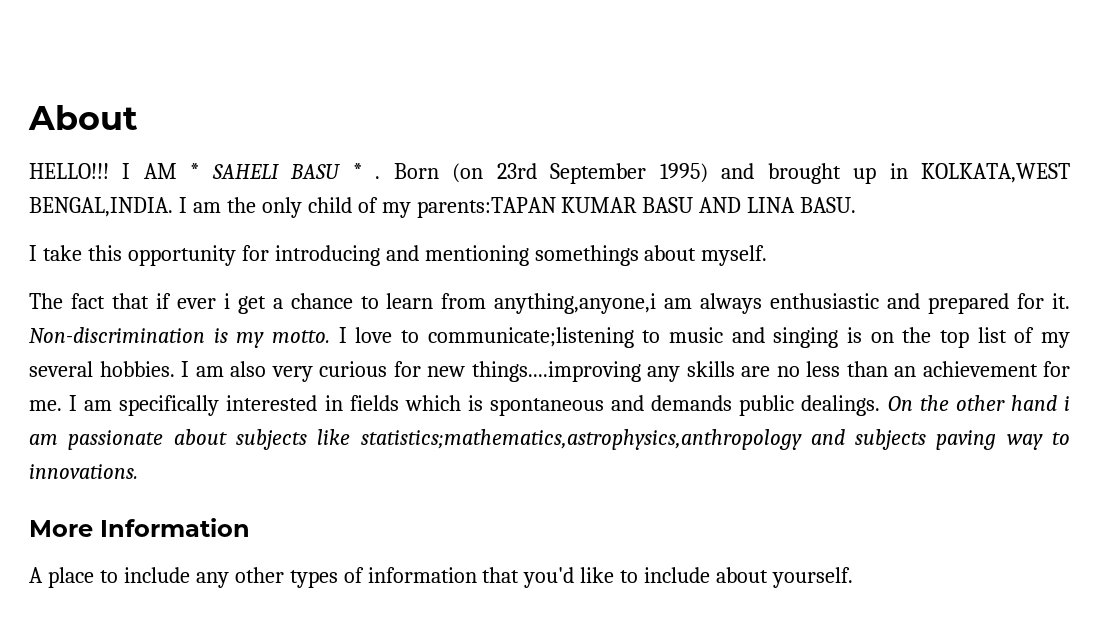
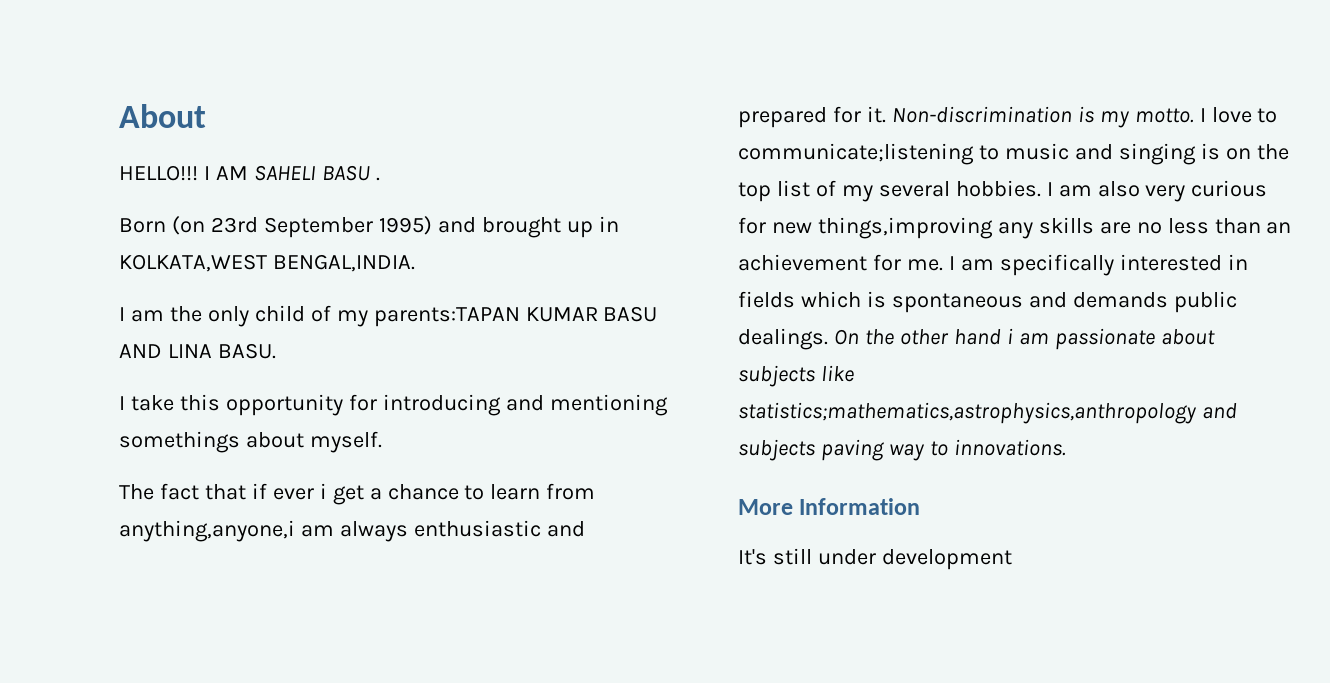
[190,163,200,179] * -> (248, 173) none
[352,163,362,179] * -> (370, 173) none
(381, 177) none -> (380, 179) //
(173, 207) none -> (415, 263) //
[471,361,641,382] things....improving -> [817,217,993,239] things,improving
[29,567,854,588] A place to include any other types of information that you'd like to include about yourself. -> [738,548,1012,570] It's still under development

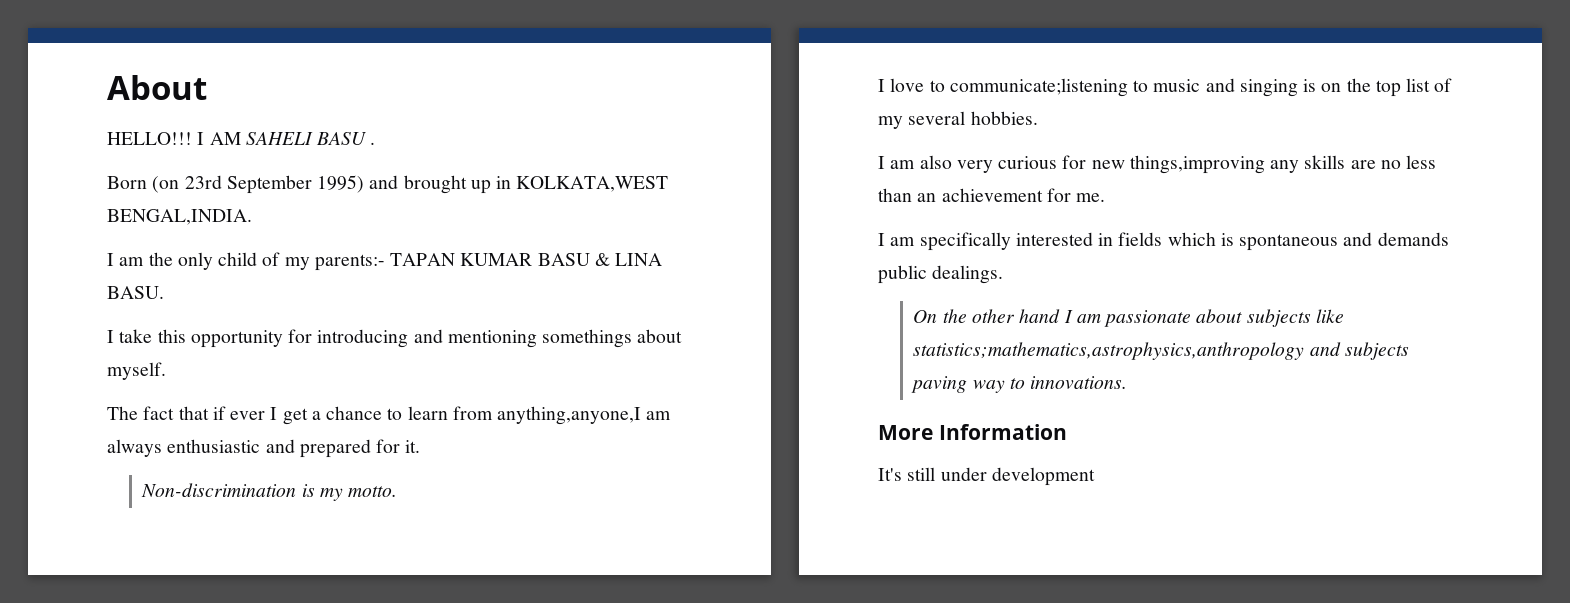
[373,307,520,327] parents:TAPAN -> [314,253,456,271] parents:- TAPAN
[119,344,162,358] AND -> [594,253,610,266] &
[319,483,327,499] i -> [270,407,278,420] I
[119,520,295,542] anything,anyone,i -> [497,406,642,425] anything,anyone,I
(886, 114) none -> (421, 446) //
(1194, 115) none -> (398, 491) //
(1041, 188) none -> (1038, 118) //
(943, 265) none -> (1106, 197) //
(828, 339) none -> (1004, 274) //
[1006,328,1013,344] i -> [1063,310,1073,323] I

